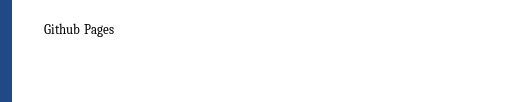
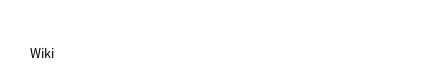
[44,23,114,37] Github Pages -> [30,47,54,58] Wiki

